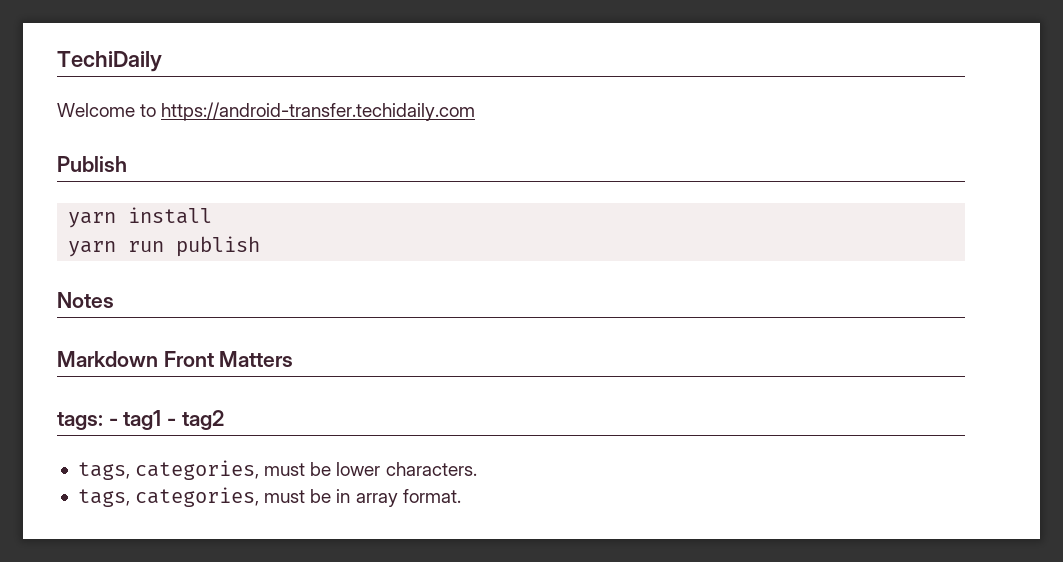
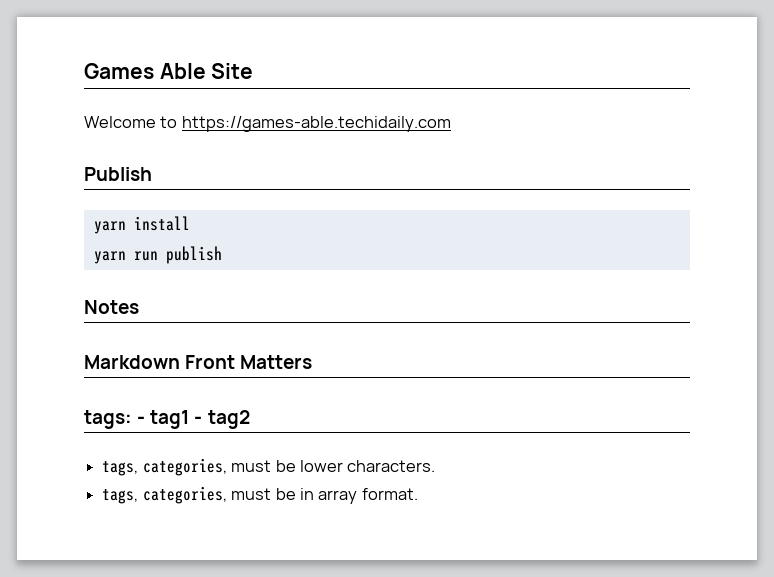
[57,51,162,72] TechiDaily -> [84,63,254,79] Games Able Site
[161,102,476,121] https://android-transfer.techidaily.com -> [181,116,451,132] https://games-able.techidaily.com

